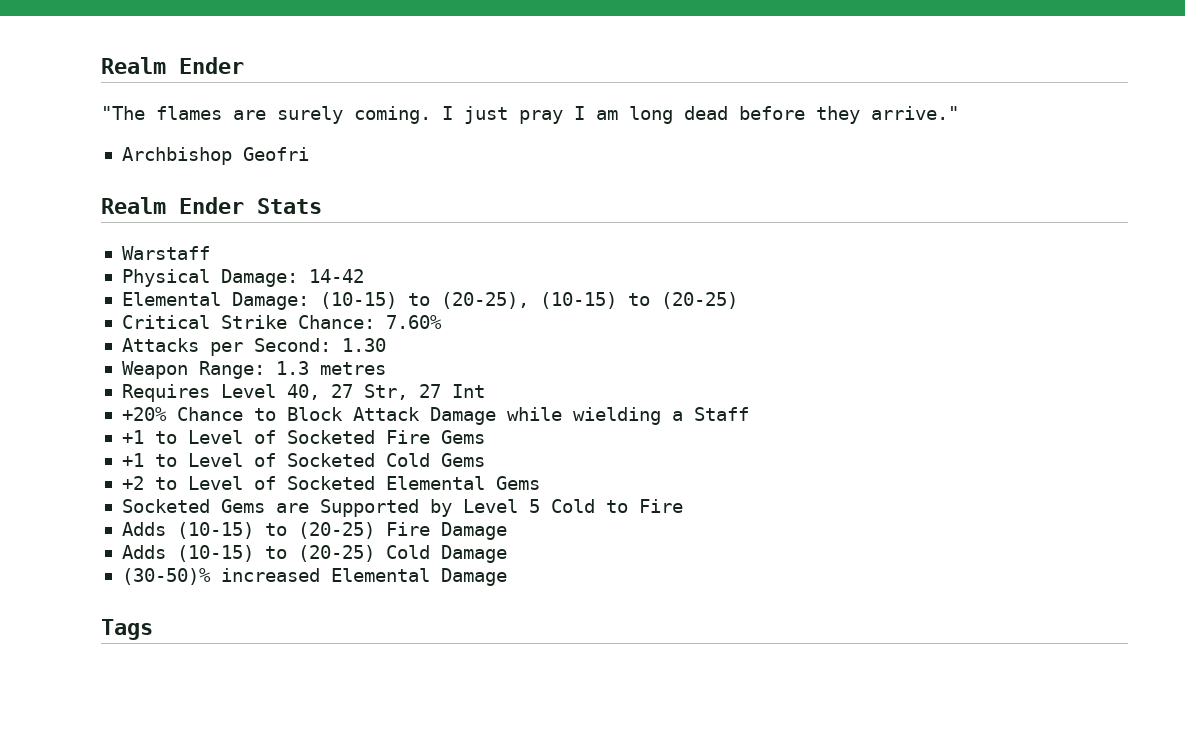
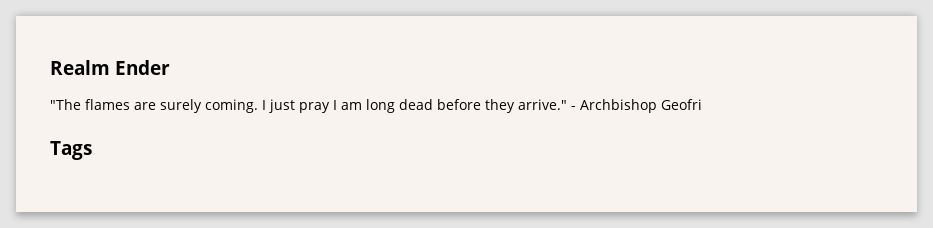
(959, 113) // -> [571,106,576,110] -
[101,197,322,214] [121,246,210,260] [121,269,364,287] [121,292,738,310] [121,315,442,329] [121,338,386,356] [121,361,386,379] [121,384,485,402] [121,407,749,425] [121,430,485,444] [121,453,485,467] [121,476,540,490] [121,499,683,517] [121,522,507,540] [121,545,507,563] [121,568,507,586] // Realm Ender Stats // Warstaff // Physical Damage: 14-42 // Elemental Damage: (10-15) to (20-25), (10-15) to (20-25) // Critical Strike Chance: 7.60% // Attacks per Second: 1.30 // Weapon Range: 1.3 metres // Requires Level 40, 27 Str, 27 Int // +20% Chance to Block Attack Damage while wielding a Staff // +1 to Level of Socketed Fire Gems // +1 to Level of Socketed Cold Gems // +2 to Level of Socketed Elemental Gems // Socketed Gems are Supported by Level 5 Cold to Fire // Adds (10-15) to (20-25) Fire Damage // Adds (10-15) to (20-25) Cold Damage // (30-50)% increased Elemental Damage -> (702, 104) none

